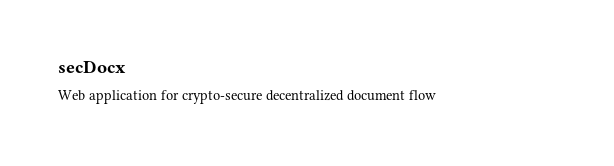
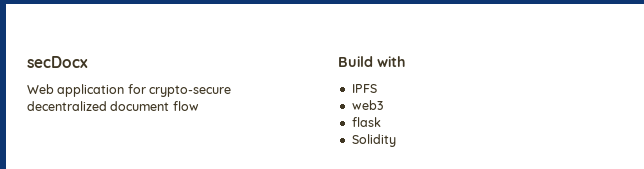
(436, 95) none -> [338,56,406,67] [351,84,377,93] [351,100,384,110] [351,117,381,127] [351,134,396,147] // Build with // IPFS // web3 // flask // Solidity

